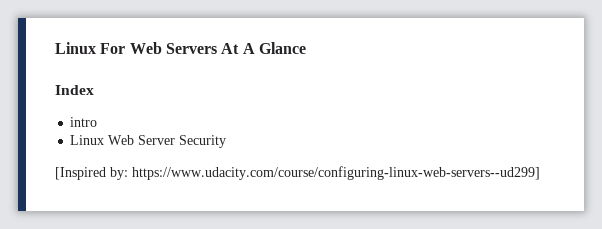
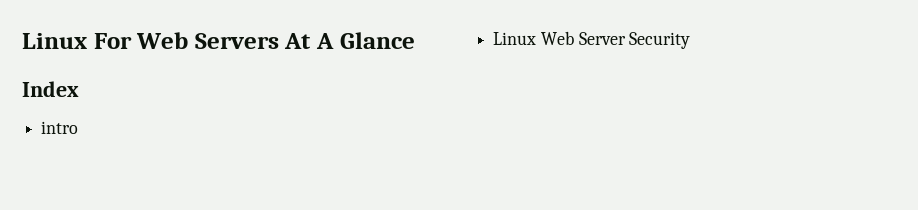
[55,166,540,180] // [Inspired by: https://www.udacity.com/course/configuring-linux-web-servers--ud299] -> (691, 40) none

